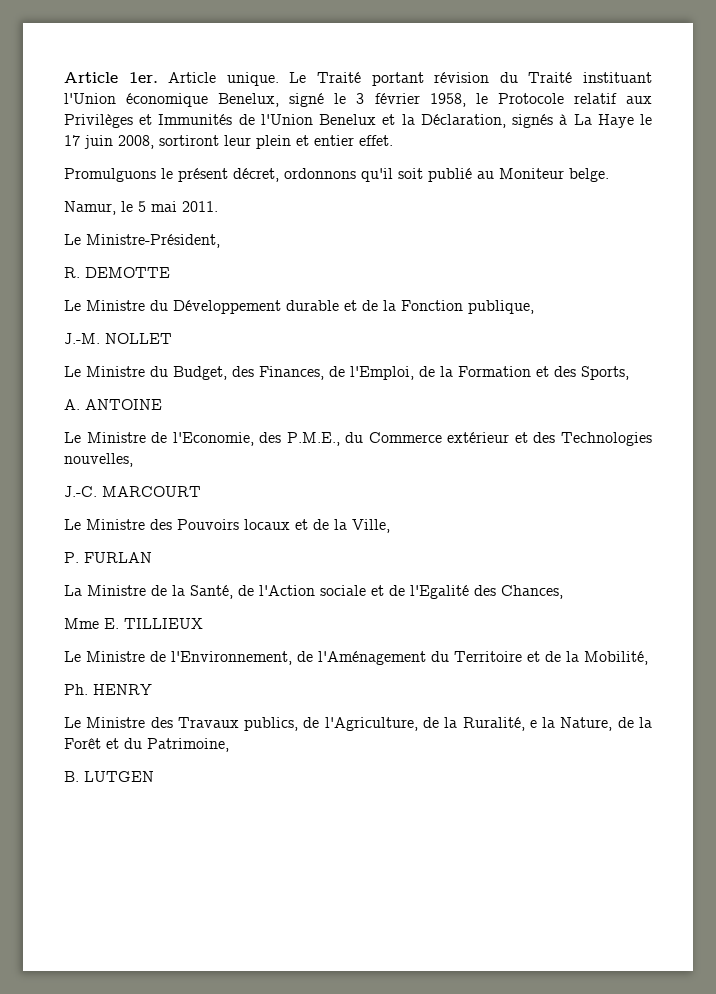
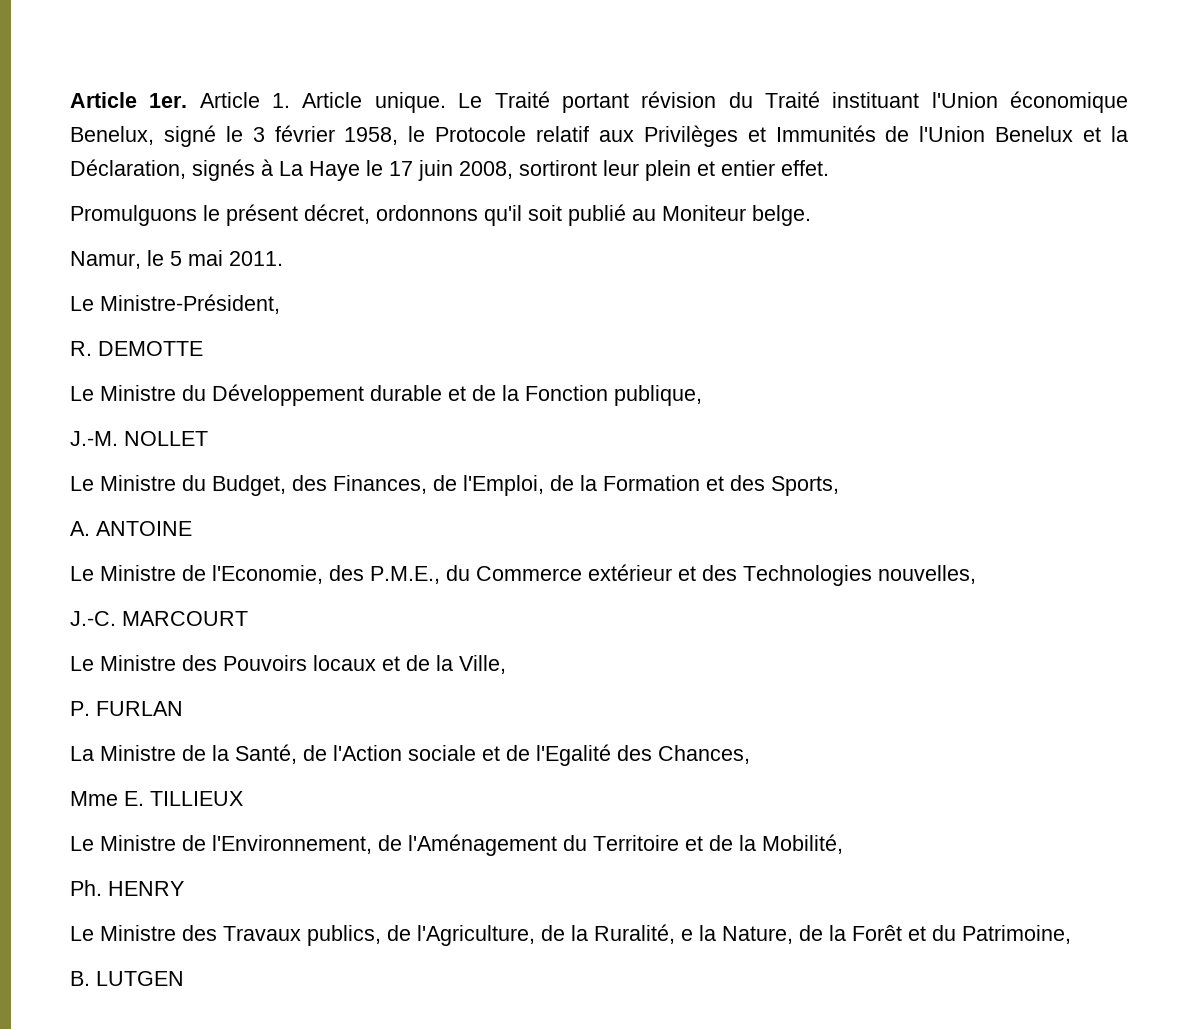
(217, 77) none -> [272,92,363,108] 1. Article

